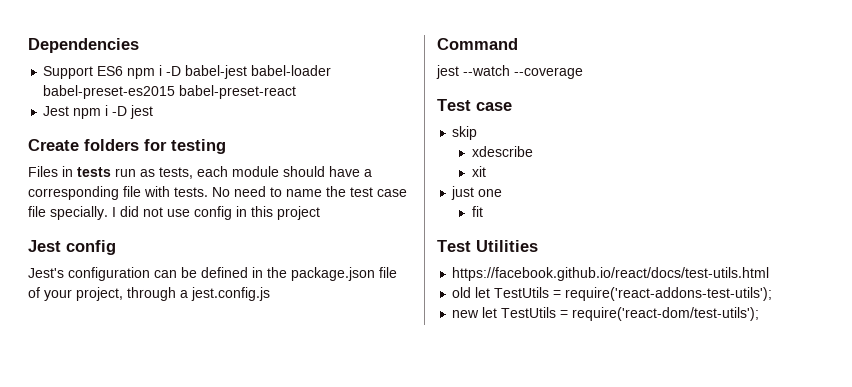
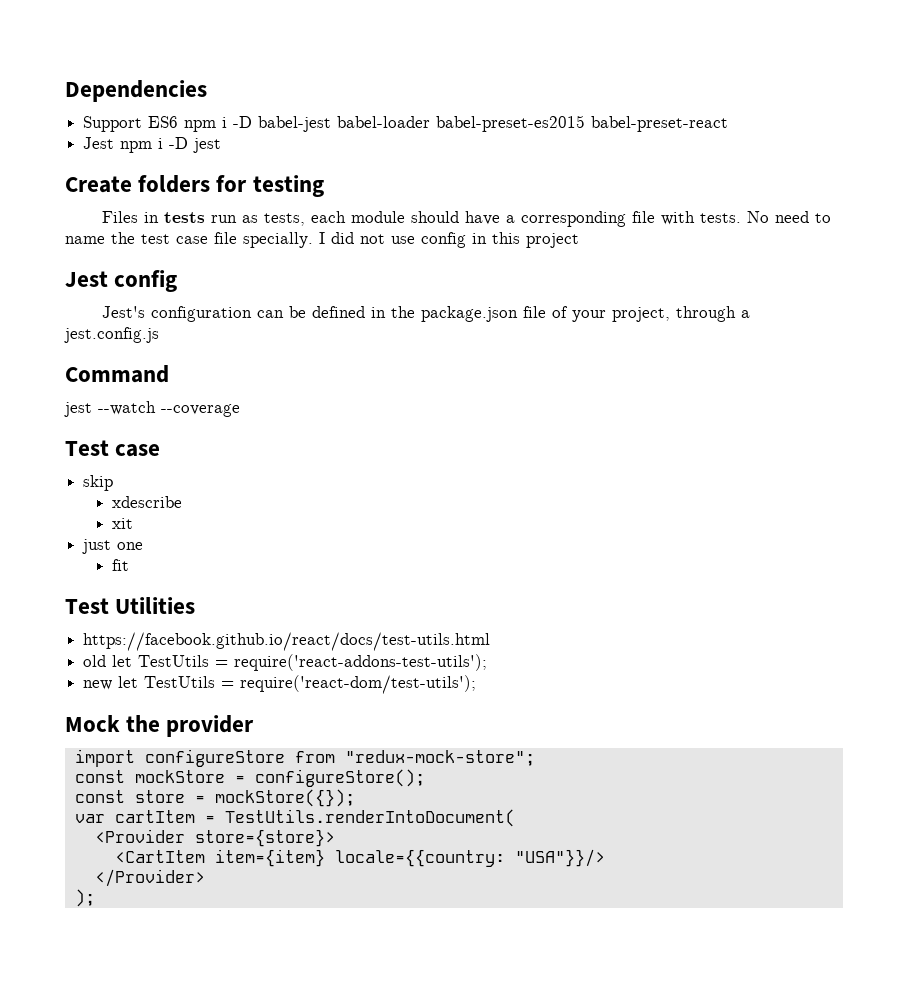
(760, 314) none -> [65,715,255,737] [74,749,535,767] [74,769,425,787] [74,789,355,807] [74,809,515,827] [94,829,335,847] [114,849,605,867] [94,869,205,887] [74,889,95,907] // Mock the provider // import configureStore from "redux-mock-store"; // const mockStore = configureStore(); // const store = mockStore({}); // var cartItem = TestUtils.renderIntoDocument( // <Provider store={store}> // <CartItem item={item} locale={{country: "USA"}}/> // </Provider> // );

